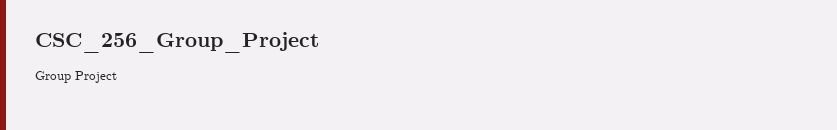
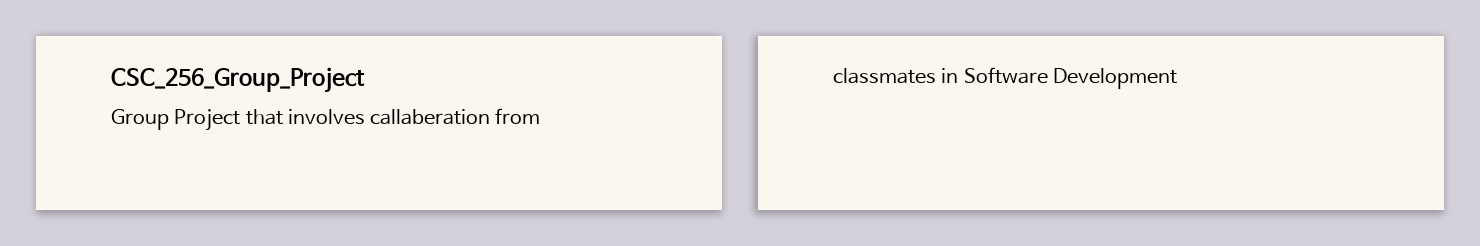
(117, 77) none -> [245,108,541,125] [833,67,1177,89] that involves callaberation from classmates in Software Development

